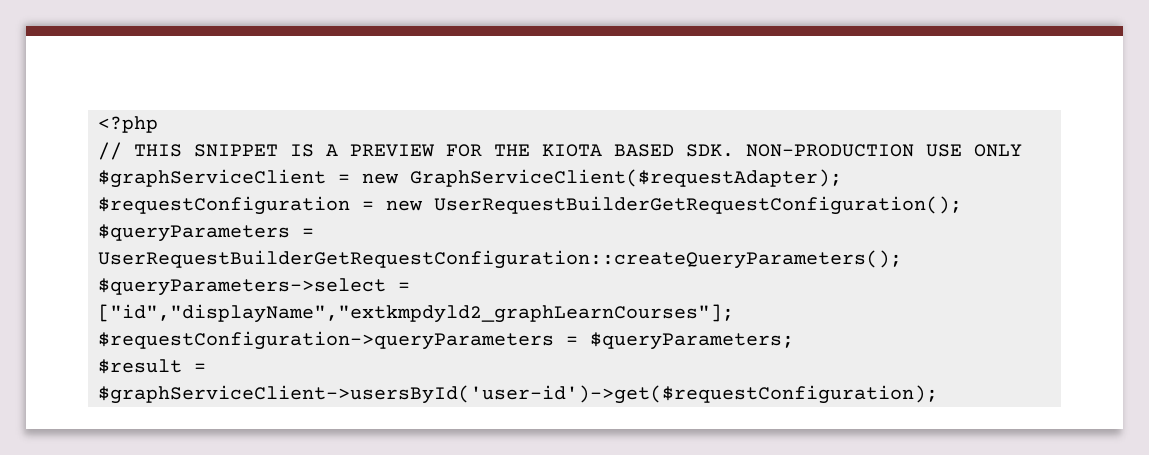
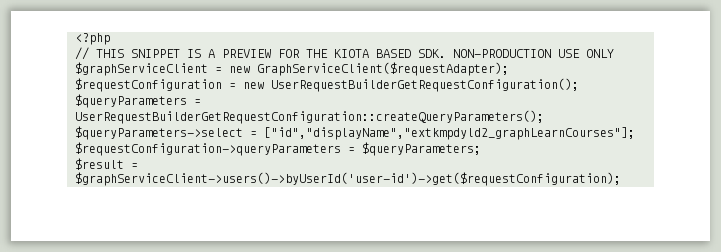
[98,385,939,404] $graphServiceClient->usersById('user-id')->get($requestConfiguration); -> [74,172,621,186] $graphServiceClient->users()->byUserId('user-id')->get($requestConfiguration);

